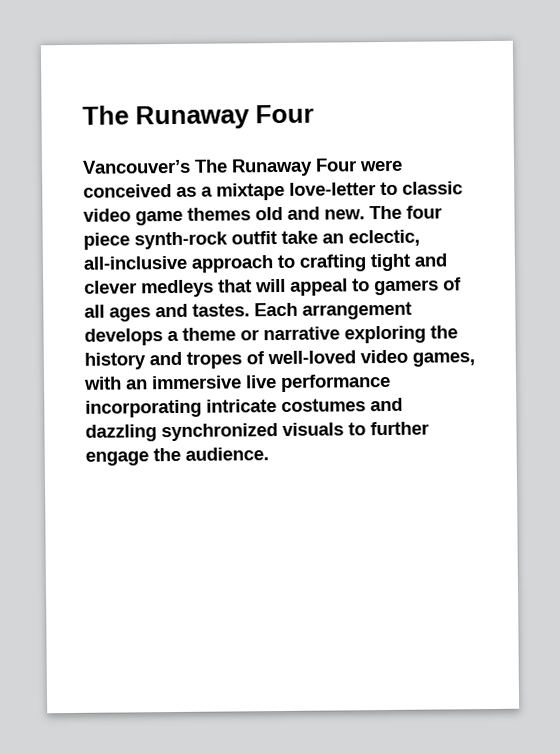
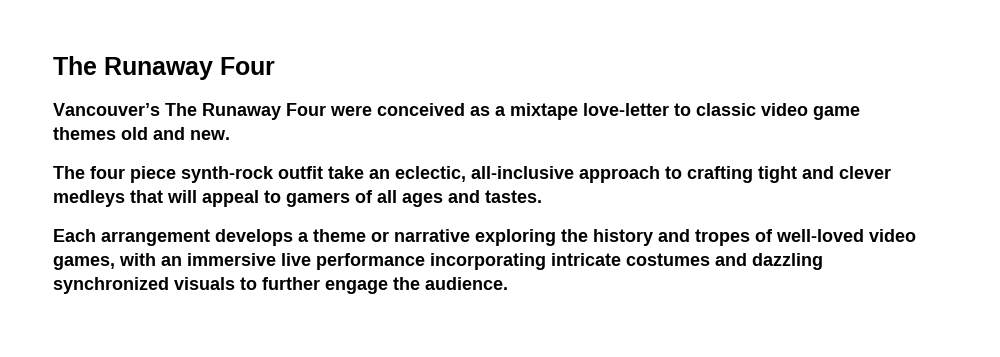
(365, 214) none -> (230, 135) //
(250, 310) none -> (542, 196) //

